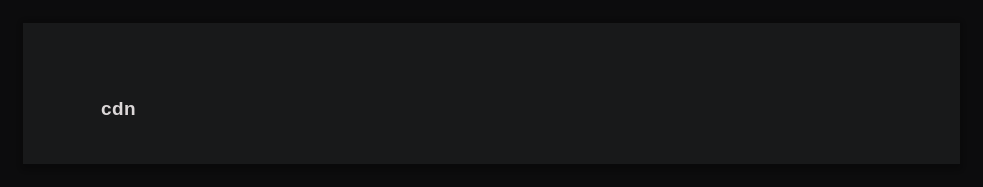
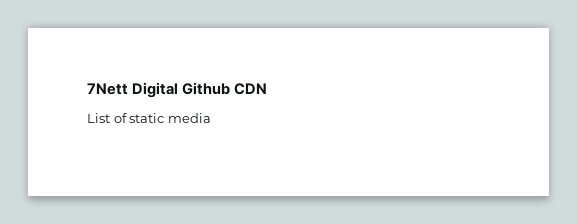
[101,102,136,115] cdn -> [87,82,268,98] [87,113,211,123] 7Nett Digital Github CDN // List of static media

